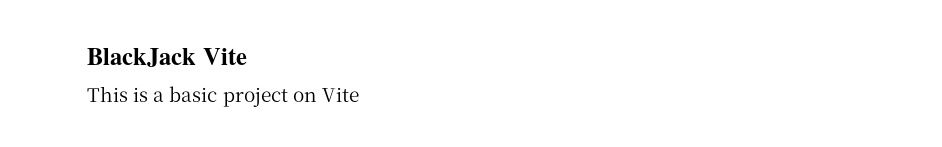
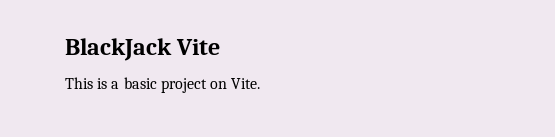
[321,87,359,102] Vite -> [231,78,261,89] Vite.

